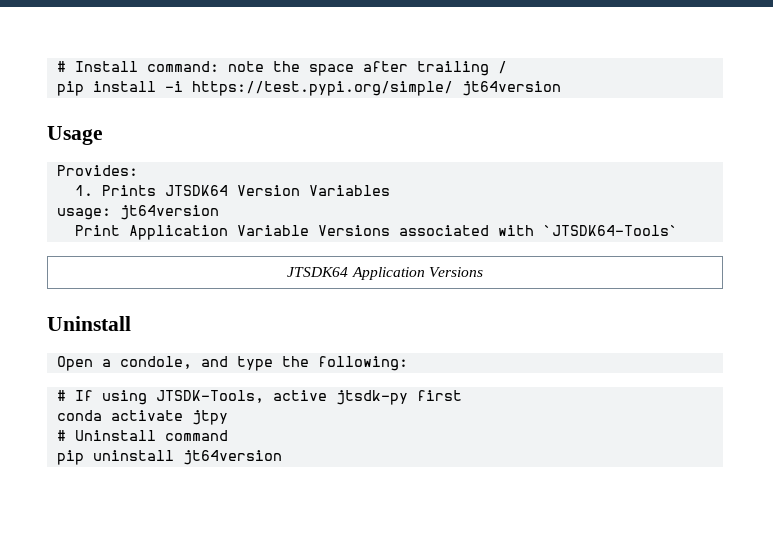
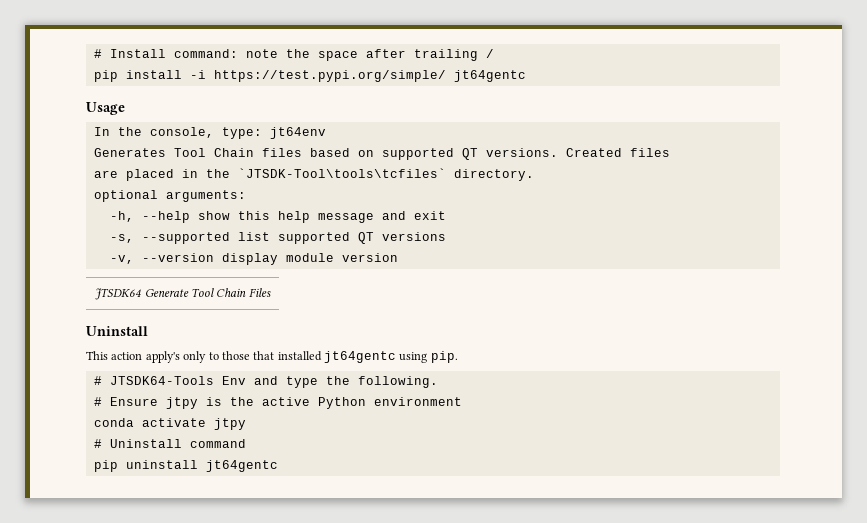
[462,81,562,96] jt64version -> [453,70,526,82] jt64gentc
[57,165,139,176] [75,185,391,196] [57,205,220,220] [75,225,679,240] [287,267,483,280] [47,316,131,331] [57,356,193,371] Provides: // 1. Prints JTSDK64 Version Variables // usage: jt64version // Print Application Variable Versions associated with `JTSDK64-Tools` // JTSDK64 Application Versions // Uninstall // Open a condole, -> [93,127,326,139] [93,148,670,160] [93,168,534,181] [93,190,246,202] [109,211,446,223] [109,232,446,244] [109,253,398,265] [95,288,271,300] [86,326,148,336] [86,351,458,363] [93,376,246,385] In the console, type: jt64env // Generates Tool Chain files based on supported QT versions. Created files // are placed in the `JTSDK-Tool\tools\tcfiles` directory. // optional arguments: // -h, --help show this help message and exit // -s, --supported list supported QT versions // -v, --version display module version // JTSDK64 Generate Tool Chain Files // Uninstall // This action apply's only to those that installed jt64gentc using pip. // # JTSDK64-Tools Env
[318,356,409,371] [57,390,463,405] following: // # If using JTSDK-Tools, active jtsdk-py first -> [357,376,438,388] [93,397,462,409] following. // # Ensure jtpy is the active Python environment
[183,450,283,465] jt64version -> [205,460,278,472] jt64gentc

